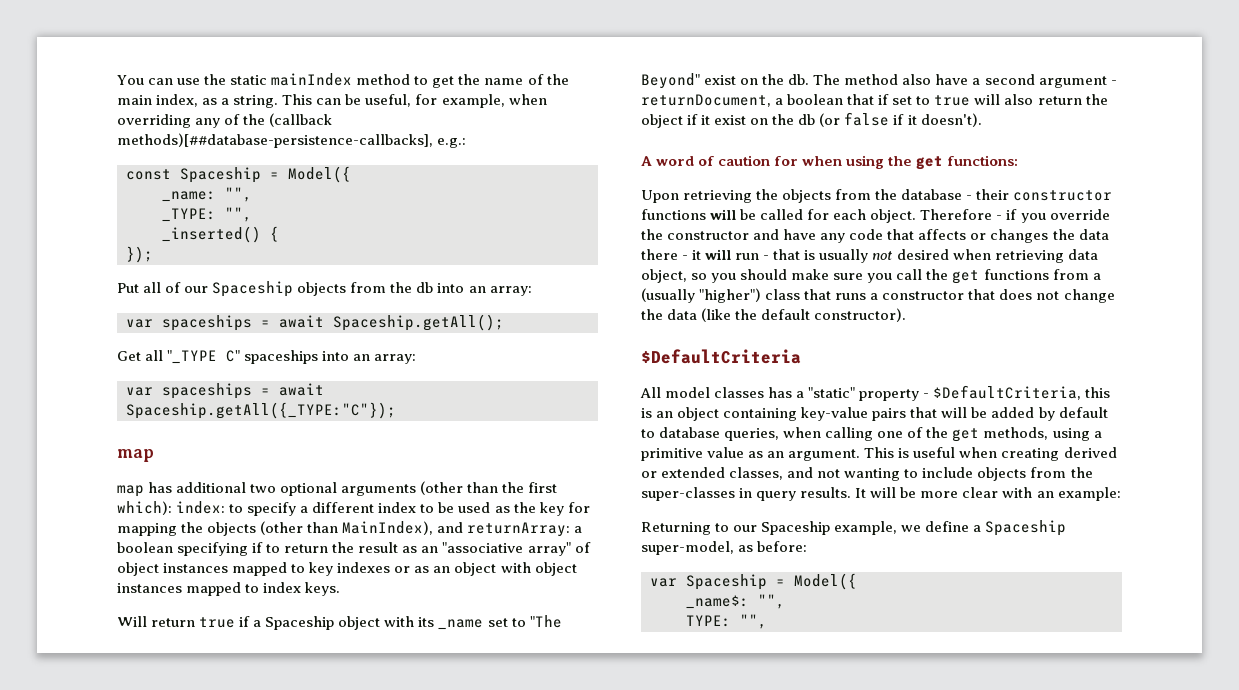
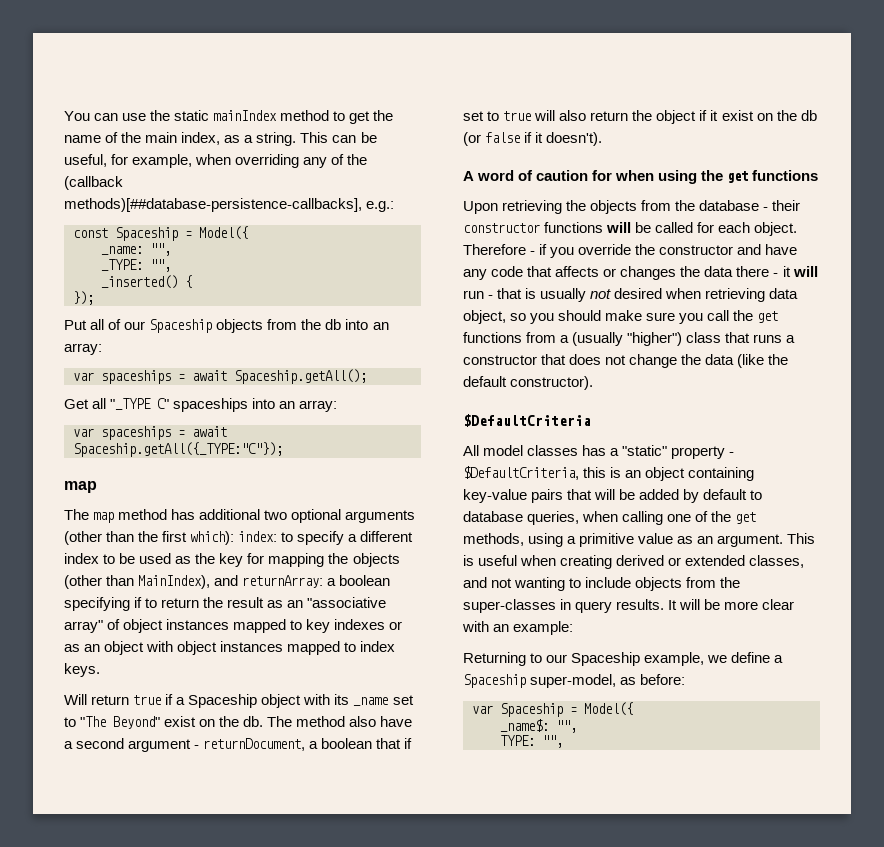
[117,485,144,497] map -> [64,509,168,523] The map method
[947,155,1019,166] functions: -> [752,170,819,181] functions

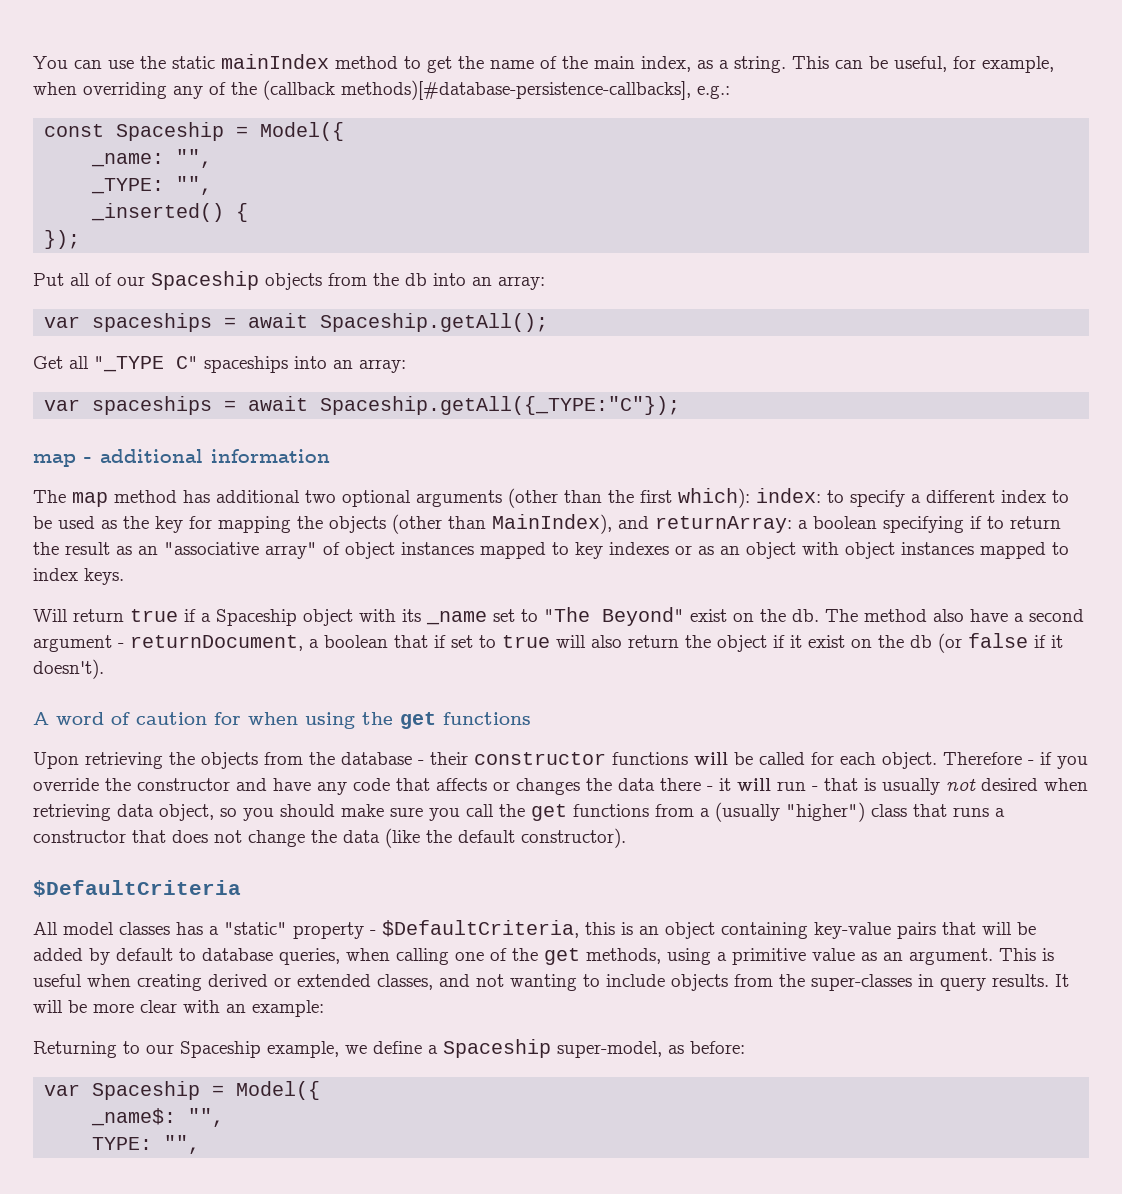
[64,198,362,212] methods)[##database-persistence-callbacks], -> [341,80,691,100] methods)[#database-persistence-callbacks],
(97, 487) none -> [84,449,330,463] - additional information

